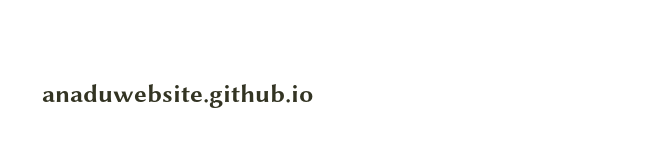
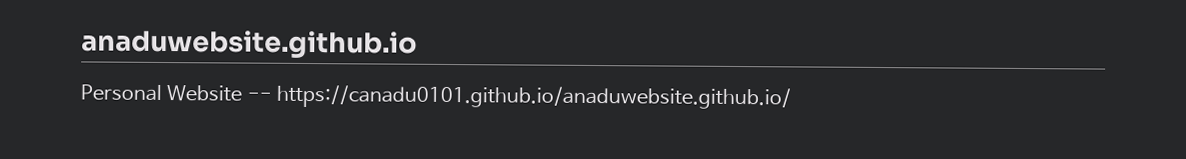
(313, 96) none -> [80,84,791,111] // Personal Website -- https://canadu0101.github.io/anaduwebsite.github.io/

